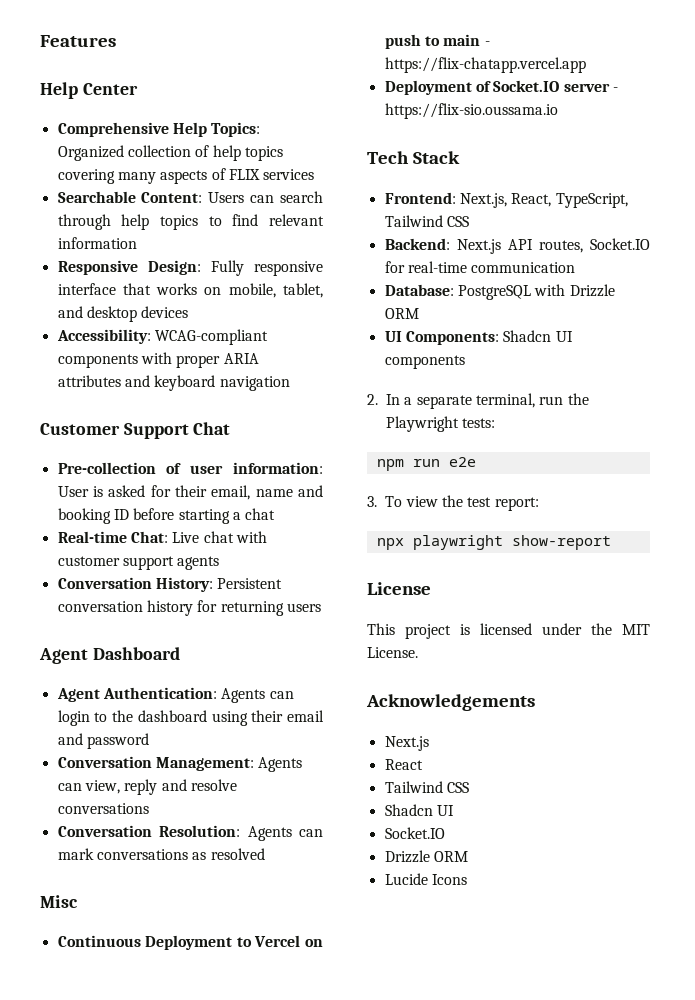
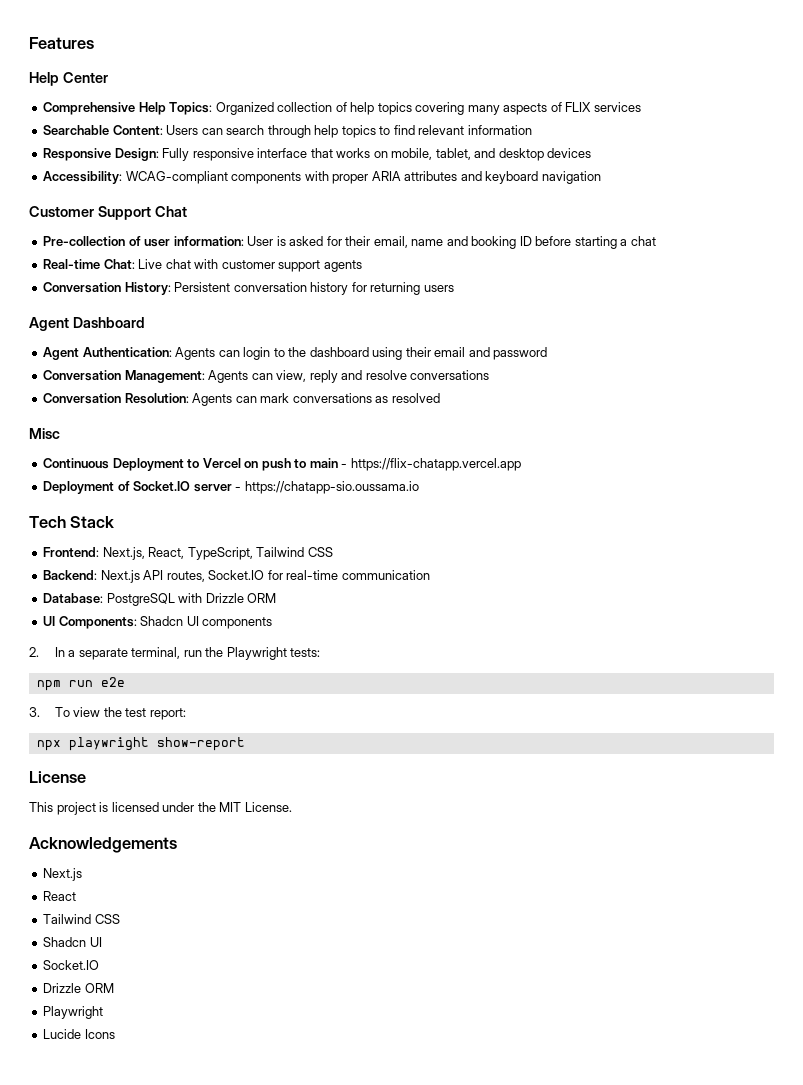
[384,103,558,119] https://flix-sio.oussama.io -> [244,481,419,494] https://chatapp-sio.oussama.io
(468, 856) none -> [43,1006,104,1019] // Playwright

